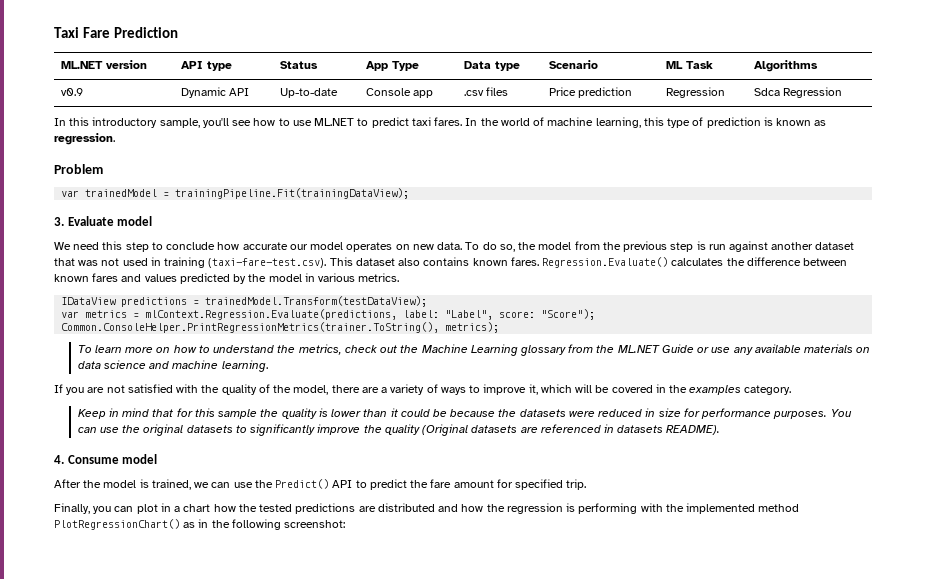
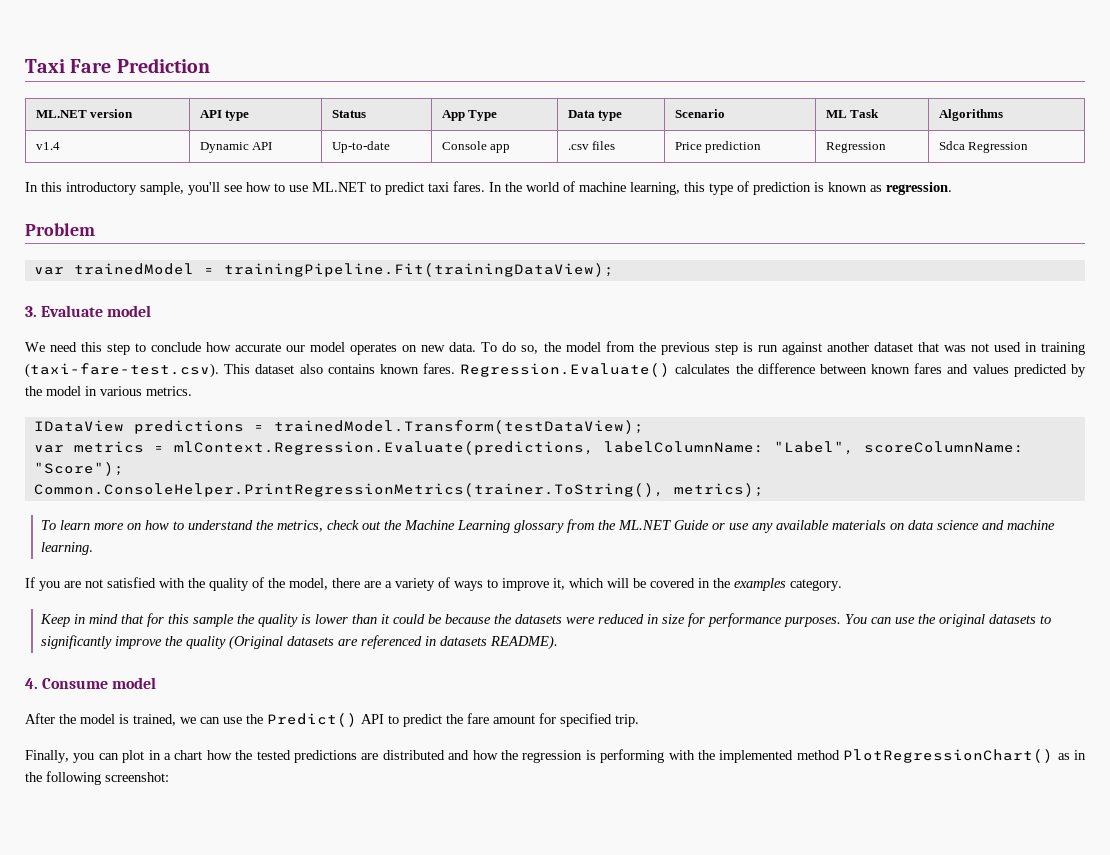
[60,88,83,96] v0.9 -> [35,142,60,150] v1.4
[403,310,536,320] label: "Label", score: -> [603,441,1024,455] labelColumnName: "Label", scoreColumnName:

